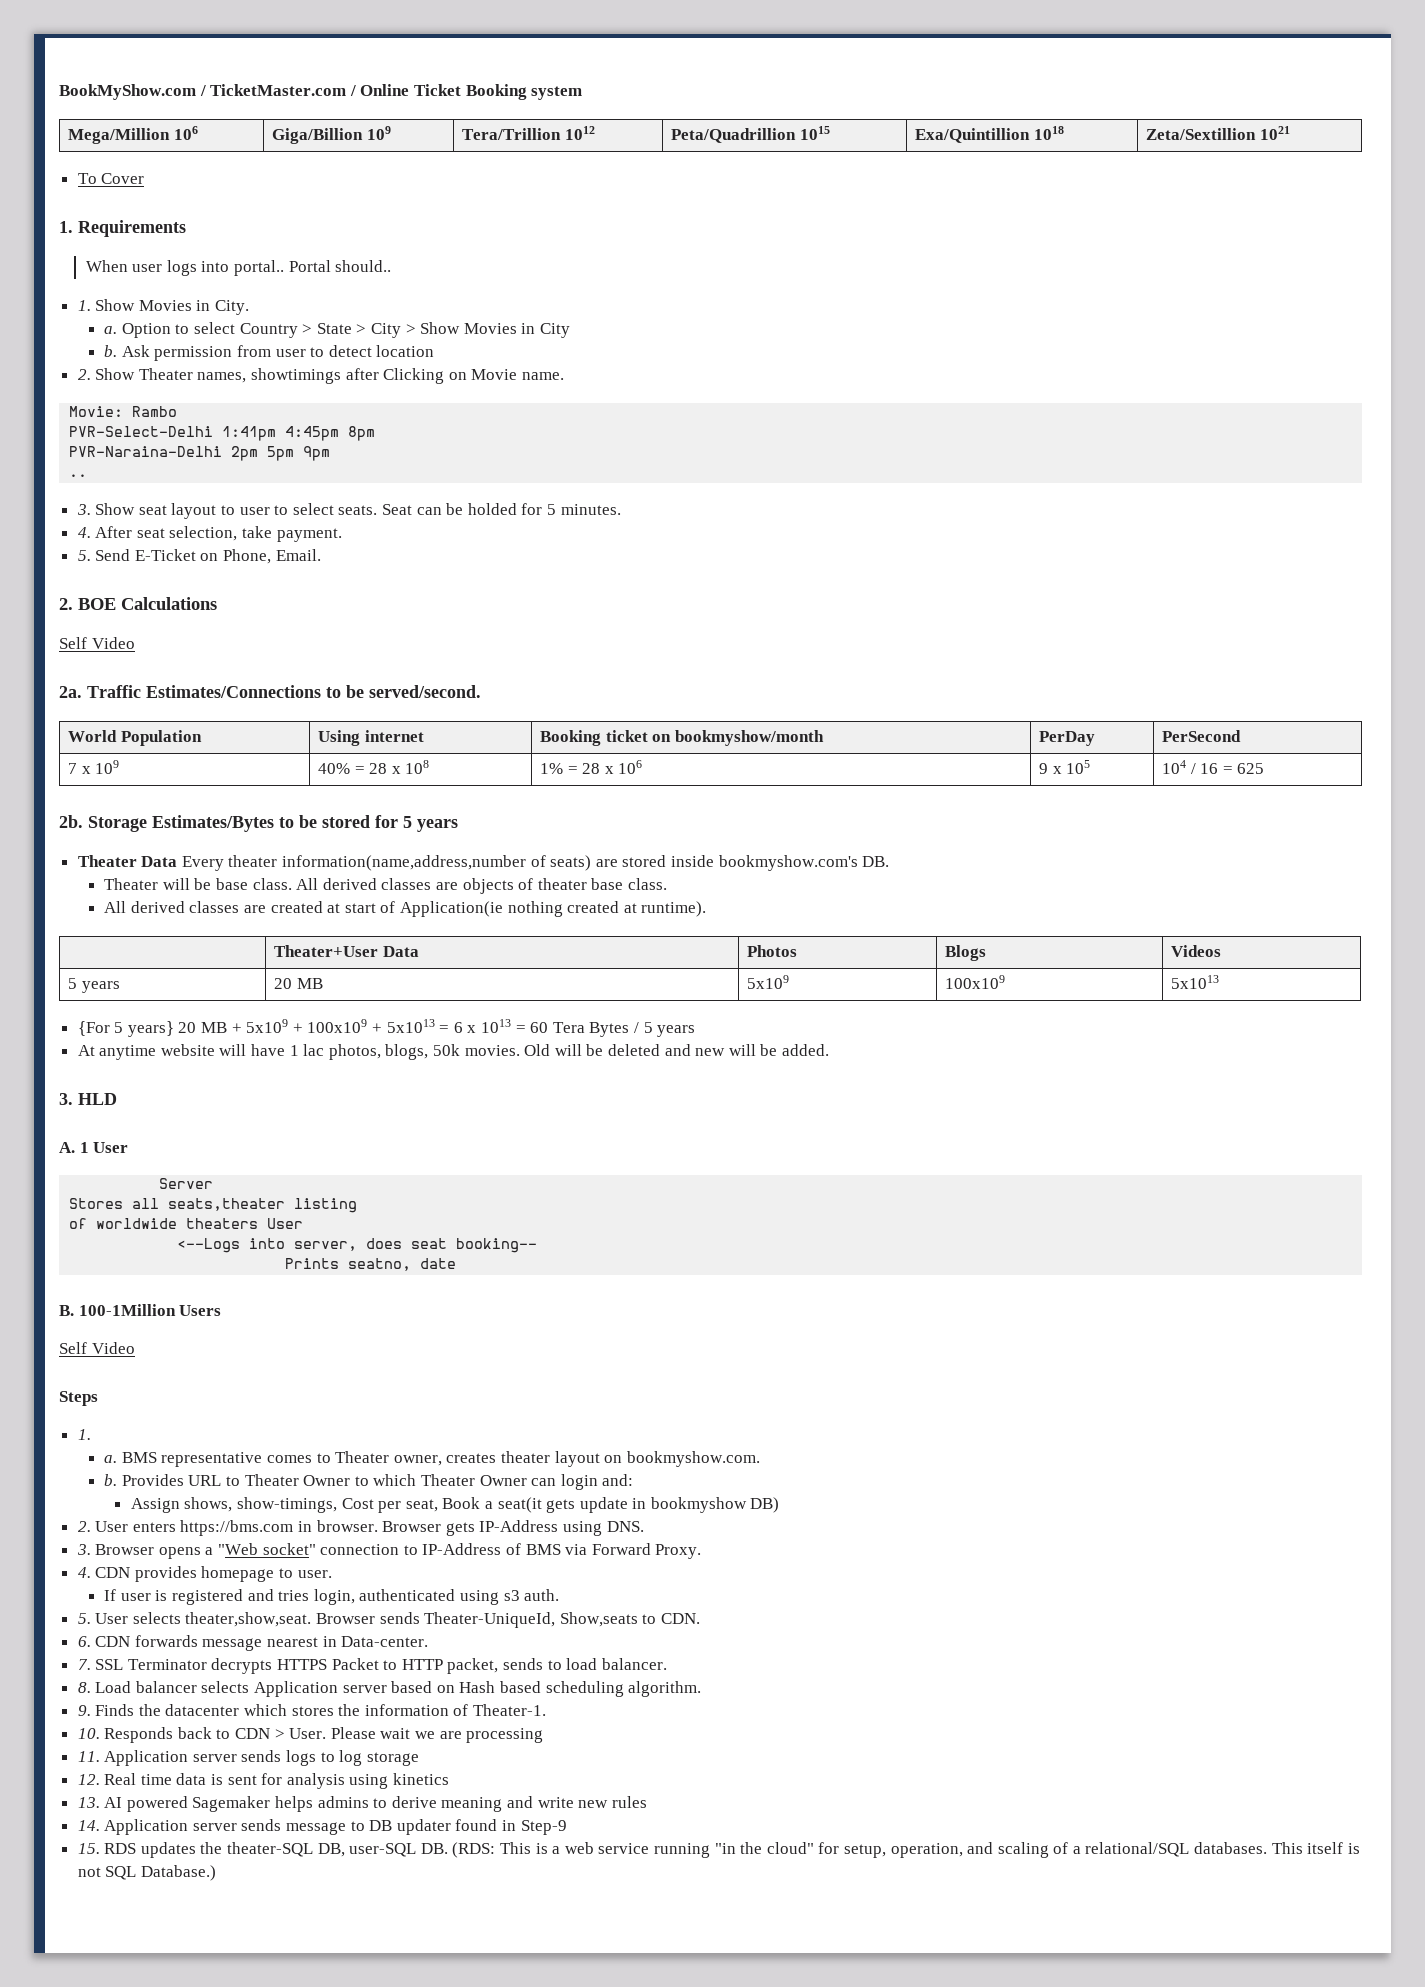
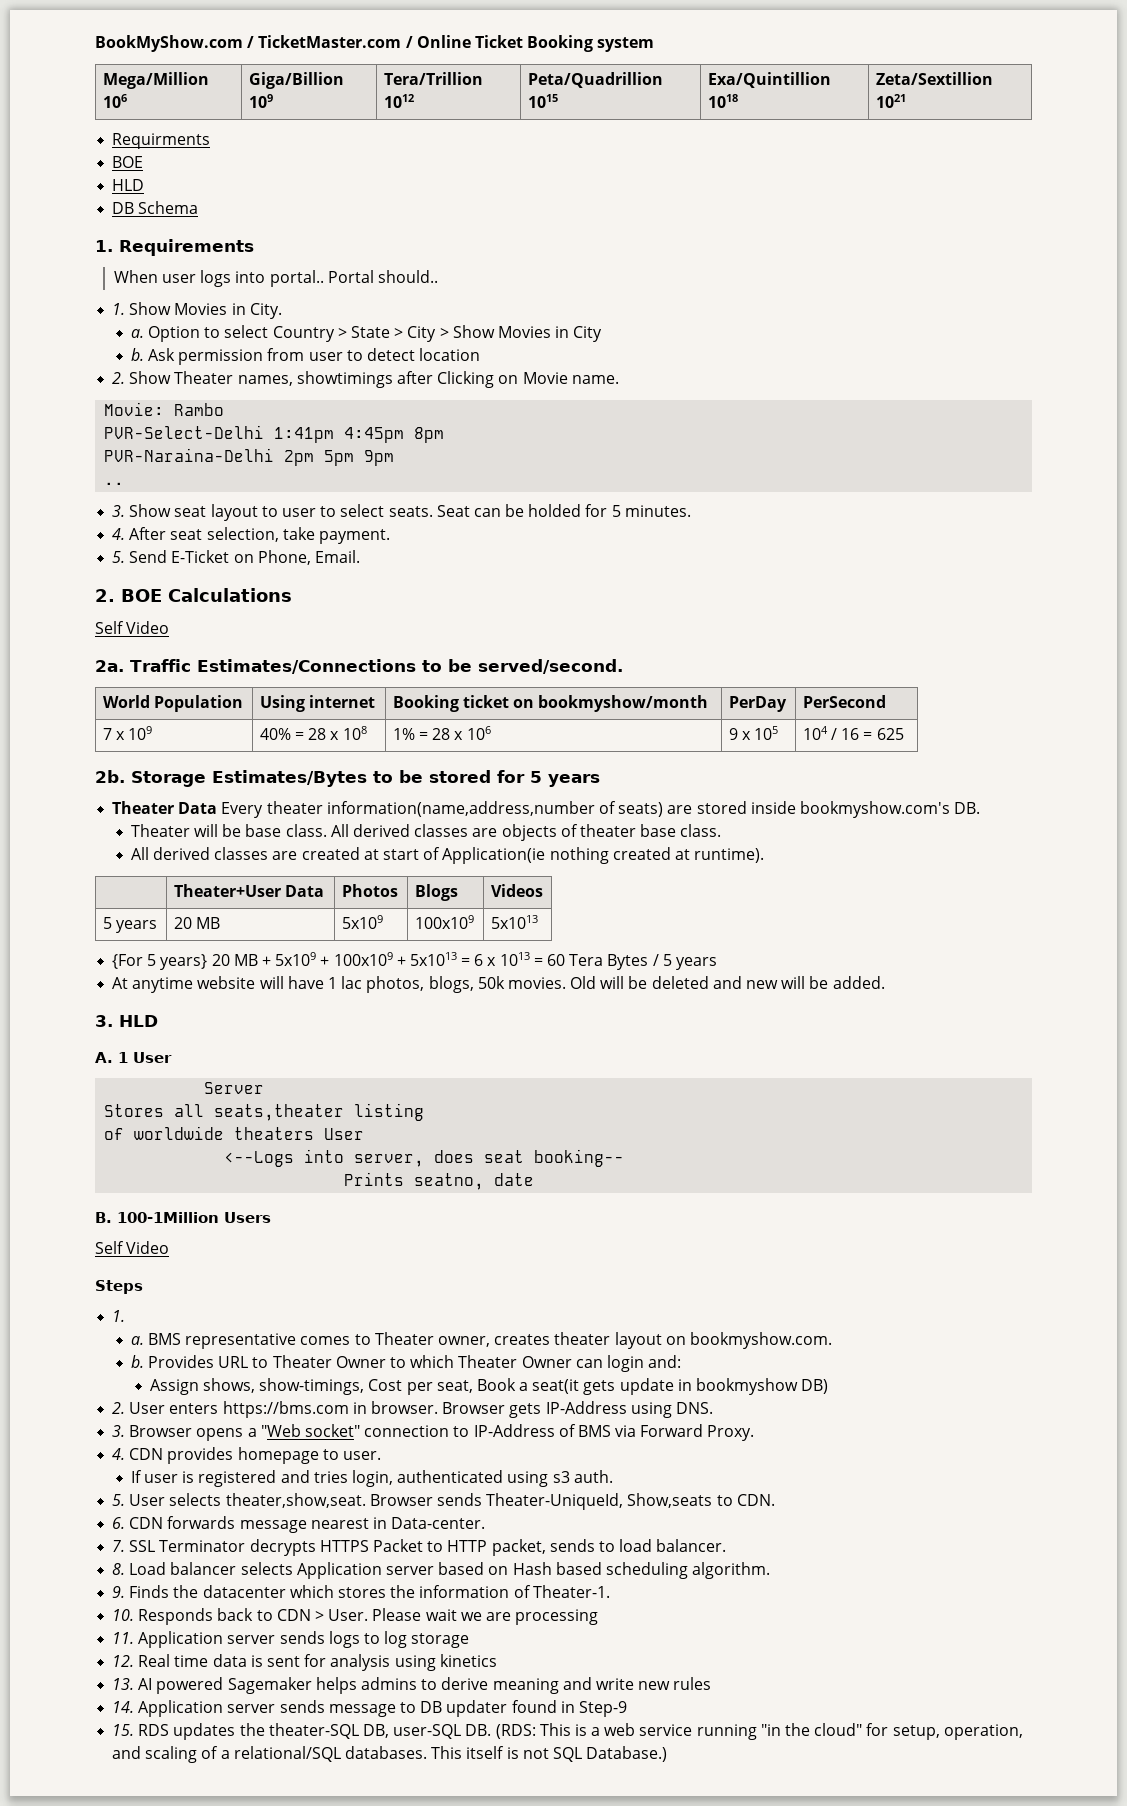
[77,173,145,184] To Cover -> [112,133,211,149] [112,156,144,168] [112,179,145,191] [112,201,199,214] Requirments // BOE // HLD // DB Schema

